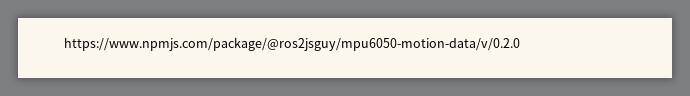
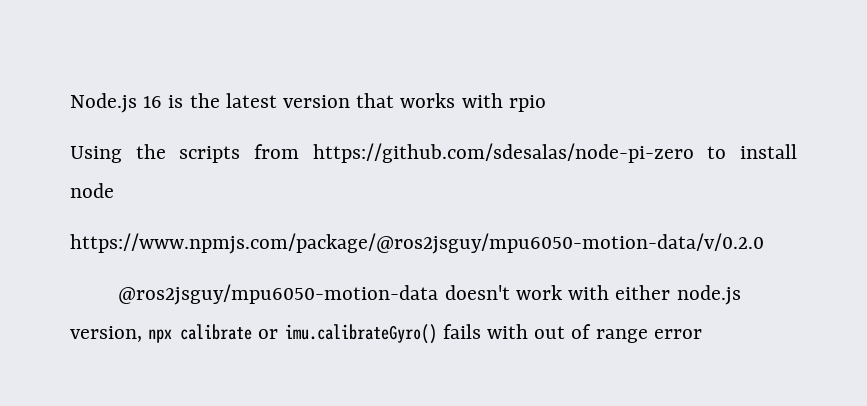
[64,37,520,51] https://www.npmjs.com/package/@ros2jsguy/mpu6050-motion-data/v/0.2.0 -> [70,93,546,113] [70,143,797,163] [70,183,114,198] [70,233,764,254] [118,284,741,305] [70,324,702,344] Node.js 16 is the latest version that works with rpio // Using the scripts from https://github.com/sdesalas/node-pi-zero to install node // https://www.npmjs.com/package/@ros2jsguy/mpu6050-motion-data/v/0.2.0 // @ros2jsguy/mpu6050-motion-data doesn't work with either node.js version, npx calibrate or imu.calibrateGyro() fails with out of range error

